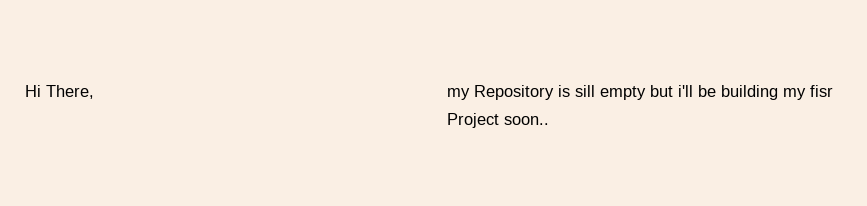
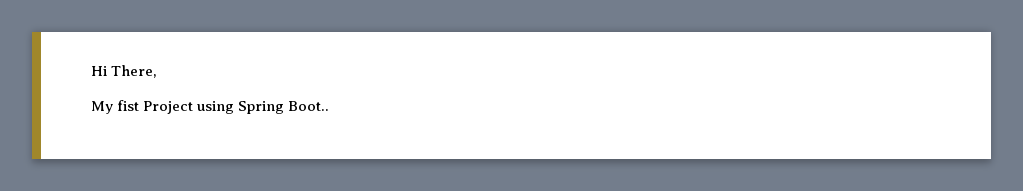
[447,85,833,100] [447,113,549,128] my Repository is sill empty but i'll be building my fisr Project soon.. -> [91,100,330,114] My fist Project using Spring Boot..

